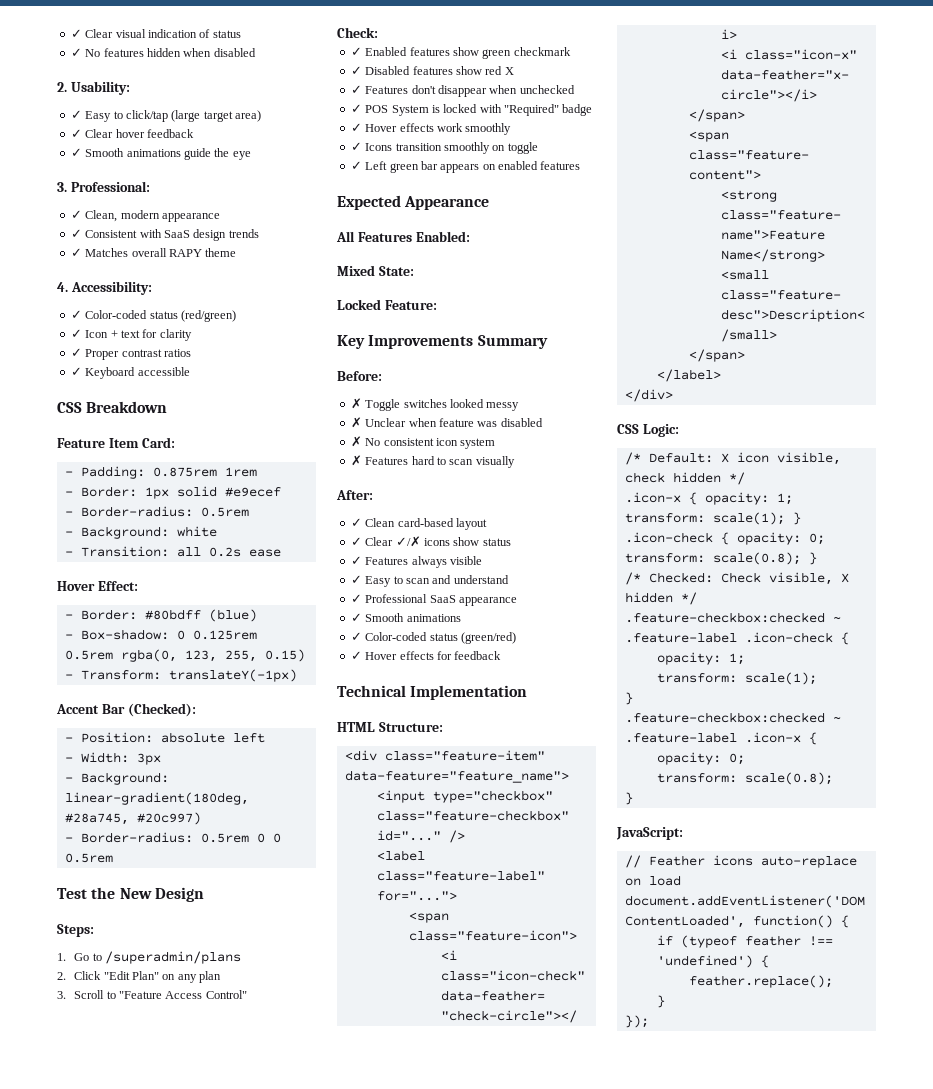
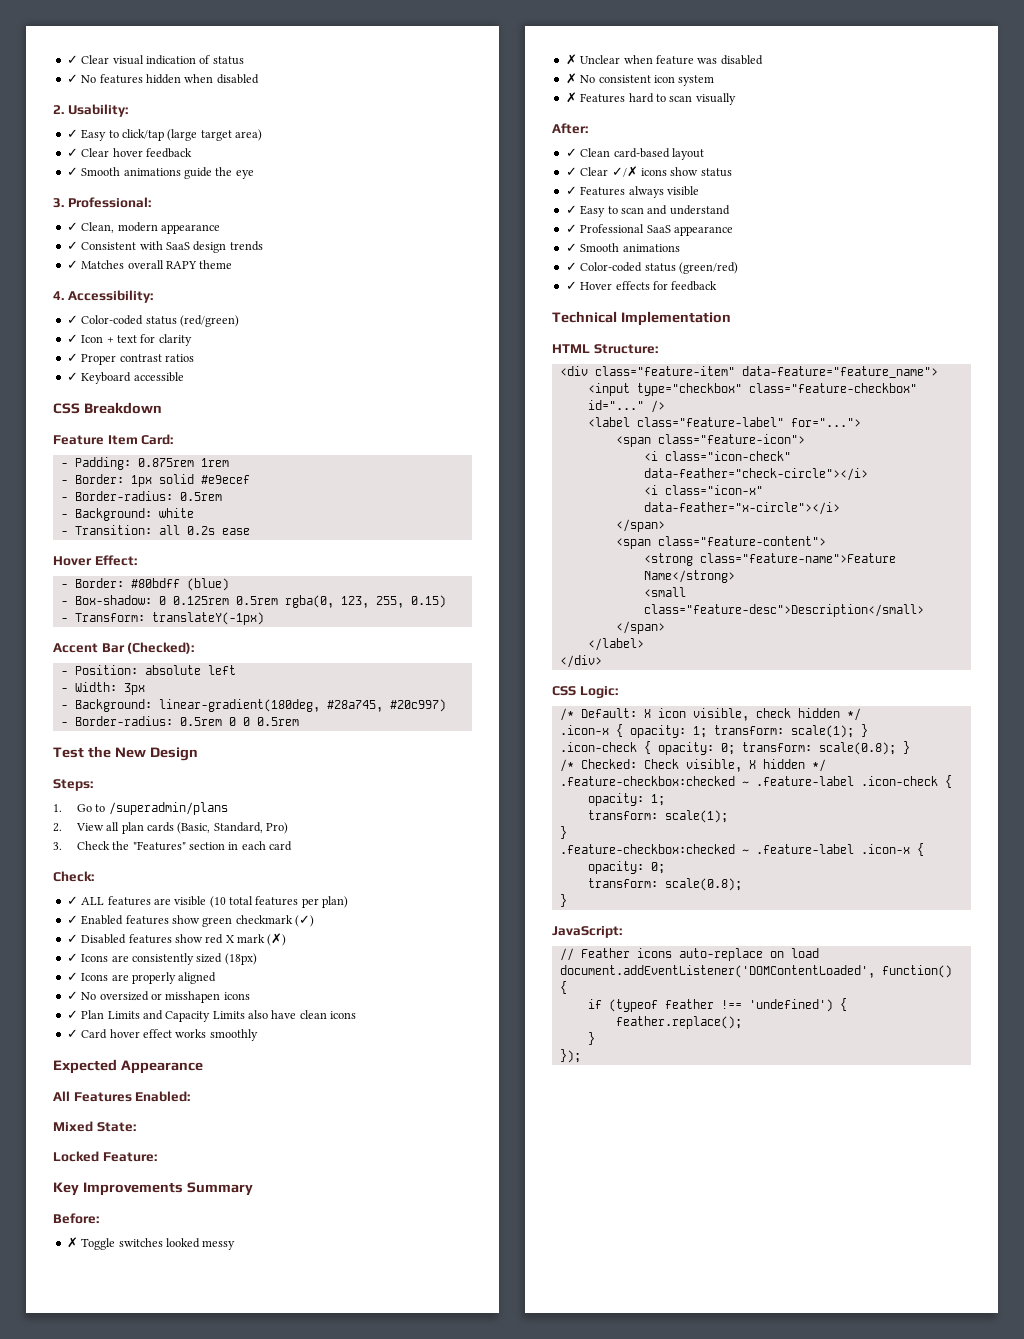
[74,971,222,983] [57,990,247,999] [337,27,378,38] Click "Edit Plan" on any plan // 3. Scroll to "Feature Access Control" // Check: -> [75,822,289,834] [53,841,293,851] [53,871,94,882] [66,896,349,908] View all plan cards (Basic, Standard, Pro) // 3. Check the "Features" section in each card // Check: // ✓ ALL features are visible (10 total features per plan)
(571, 51) none -> [295,915,314,927] (✓)
[350,85,575,97] [350,104,593,116] [350,123,512,135] [350,142,538,154] [350,161,581,173] // ✓ Features don't disappear when unchecked // ✓ POS System is locked with "Required" badge // ✓ Hover effects work smoothly // ✓ Icons transition smoothly on toggle // ✓ Left green bar appears on enabled features -> [237,933,287,946] [66,953,257,965] [66,972,217,984] [66,991,250,1003] [66,1010,357,1022] [66,1029,258,1041] mark (✗) // ✓ Icons are consistently sized (18px) // ✓ Icons are properly aligned // ✓ No oversized or misshapen icons // ✓ Plan Limits and Capacity Limits also have clean icons // ✓ Card hover effect works smoothly

